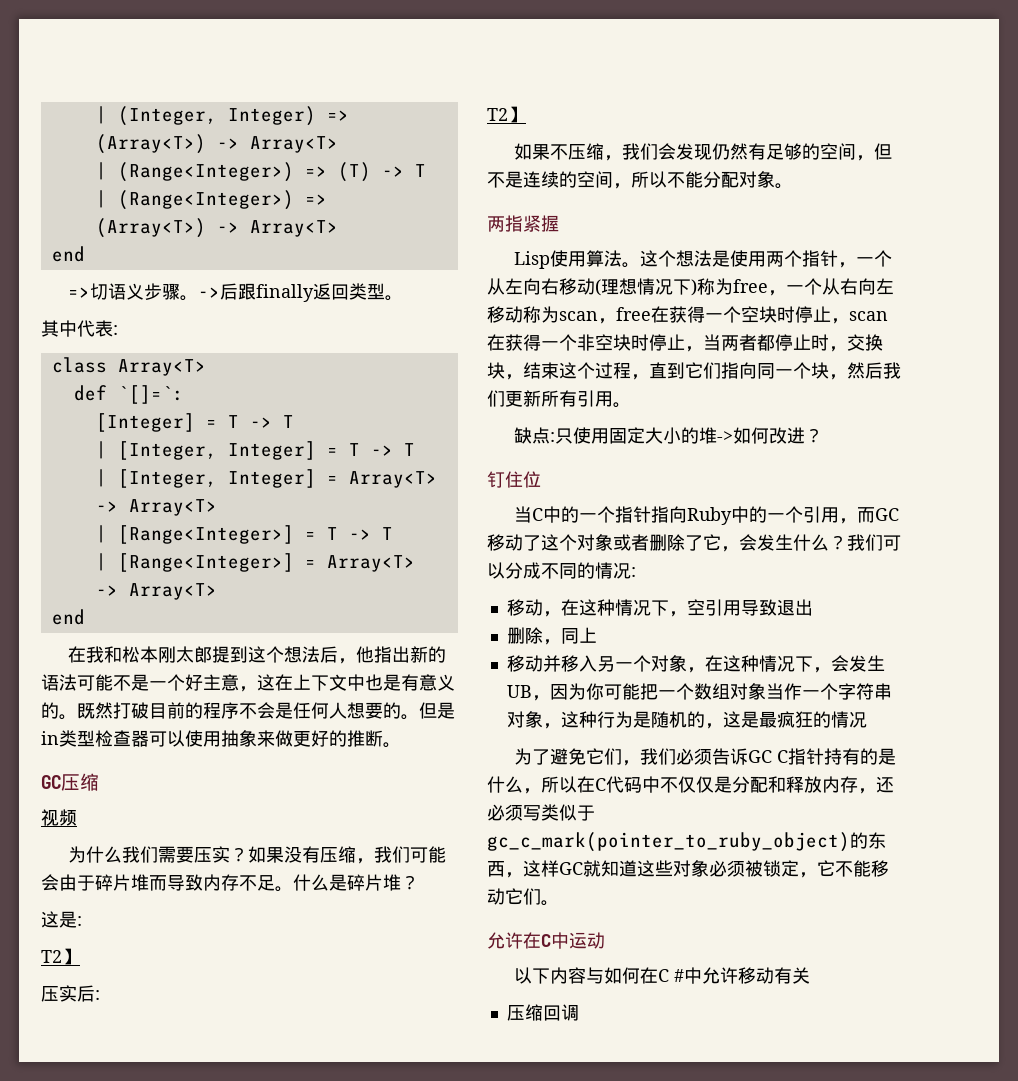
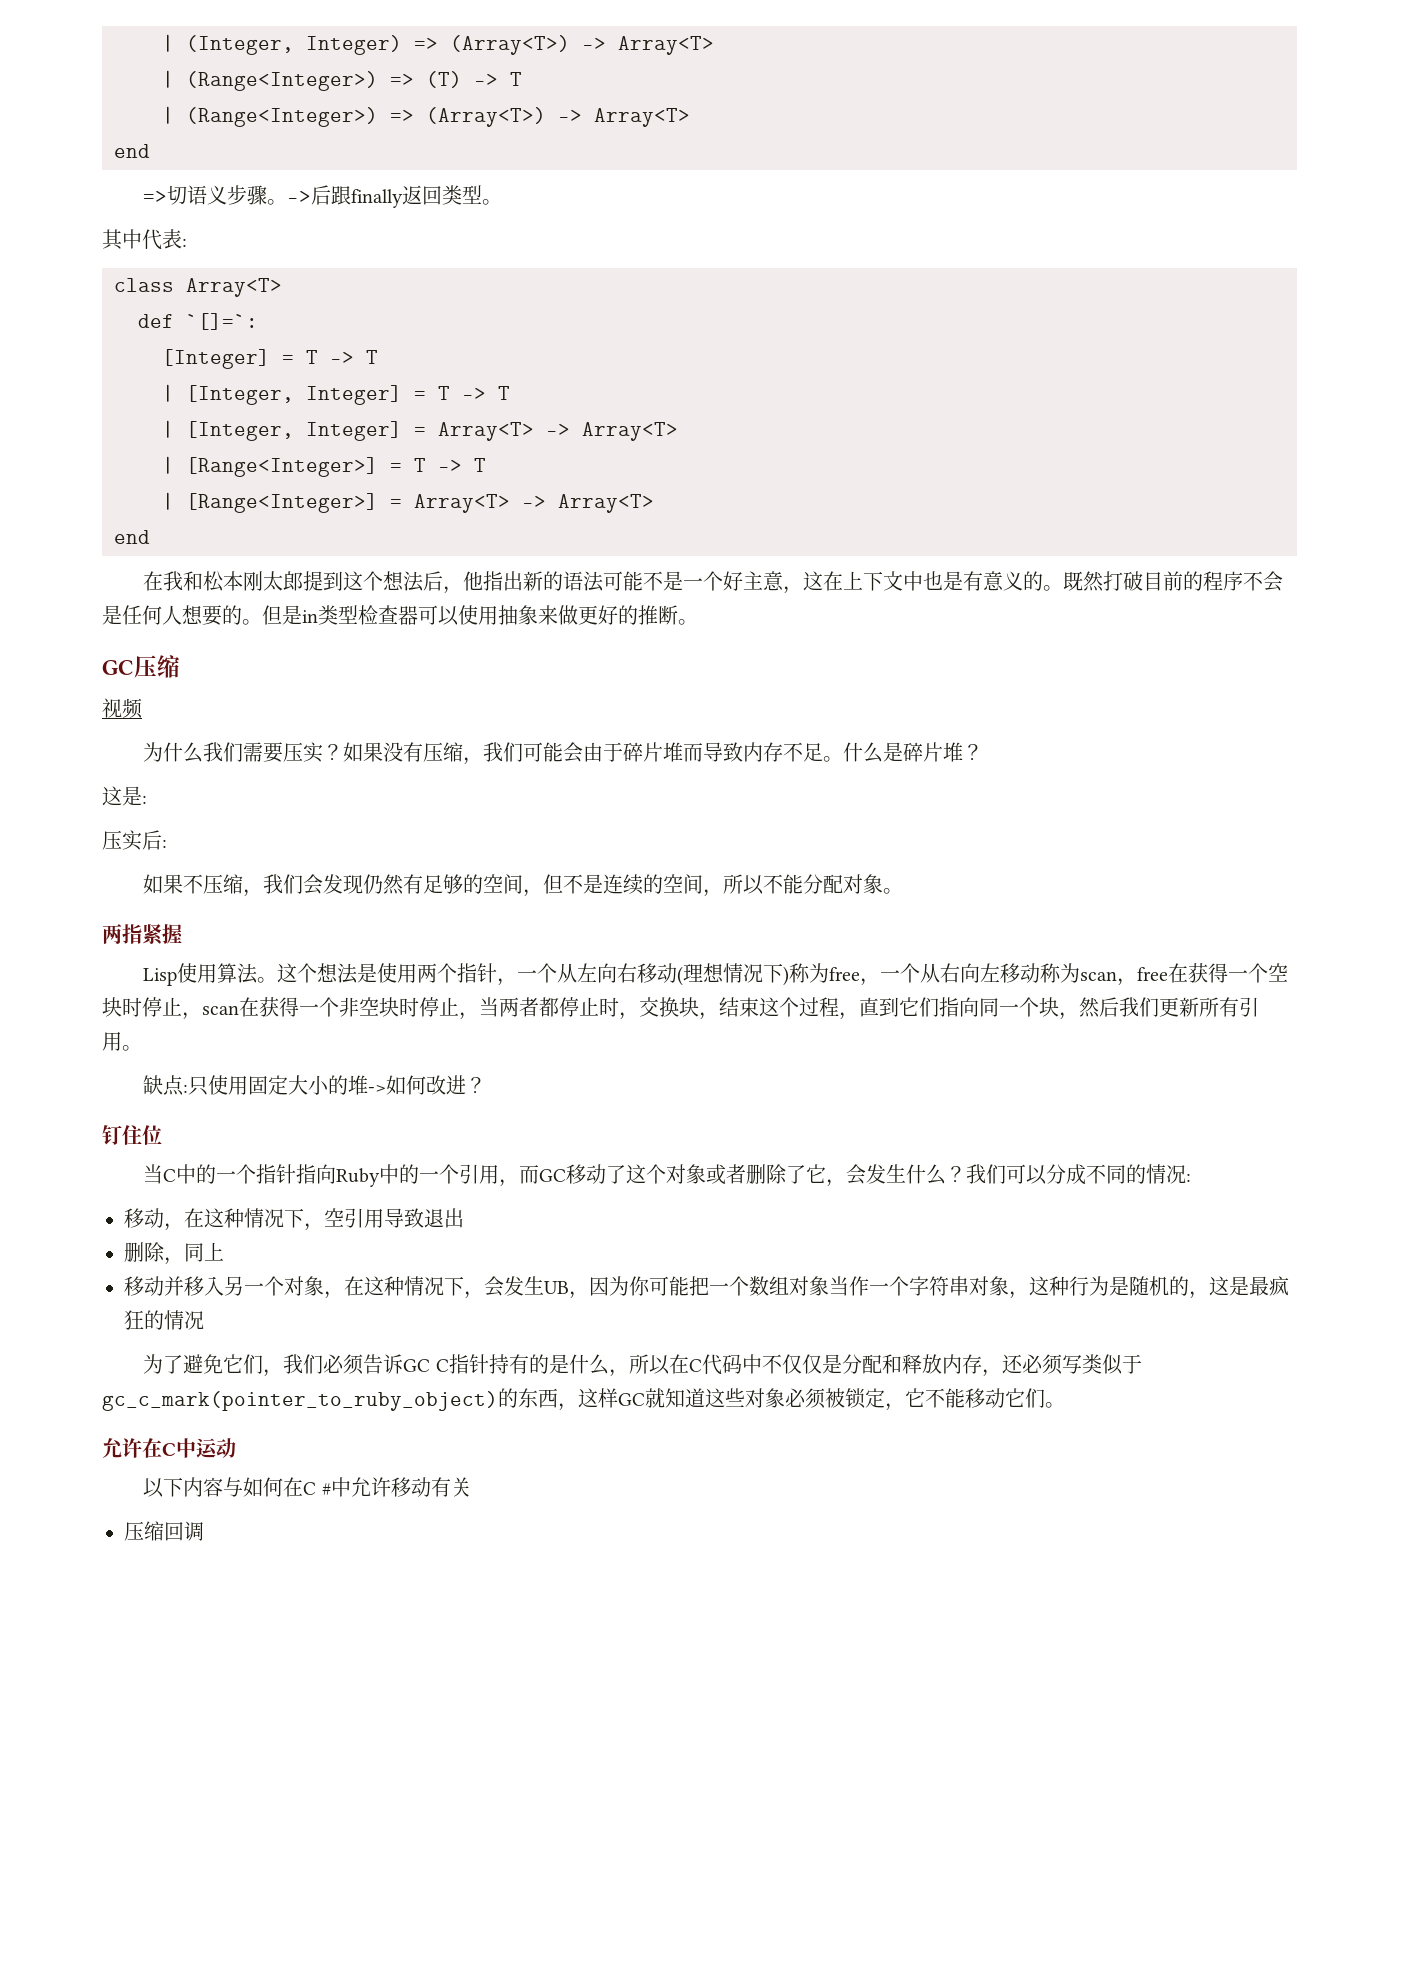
[41,948,80,965] // T2】 -> (147, 799) none
[487,106,526,123] // T2】 -> (167, 843) none

